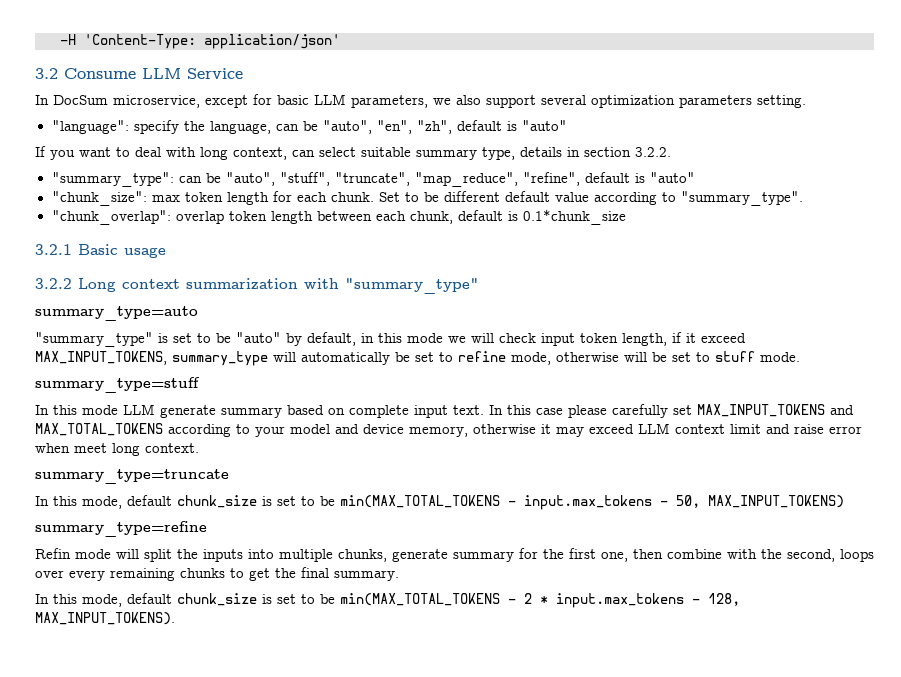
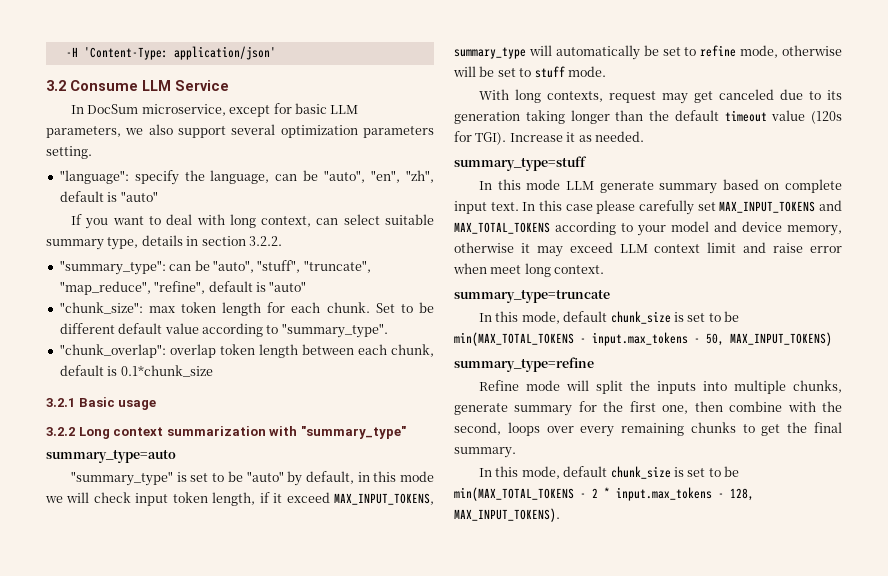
(800, 357) none -> [479,89,842,104] [454,110,842,124] [454,131,644,145] // With long contexts, request may get canceled due to its generation taking longer than the default timeout value (120s for TGI). Increase it as needed.
[35,548,71,559] Refin -> [479,380,520,391] Refine

